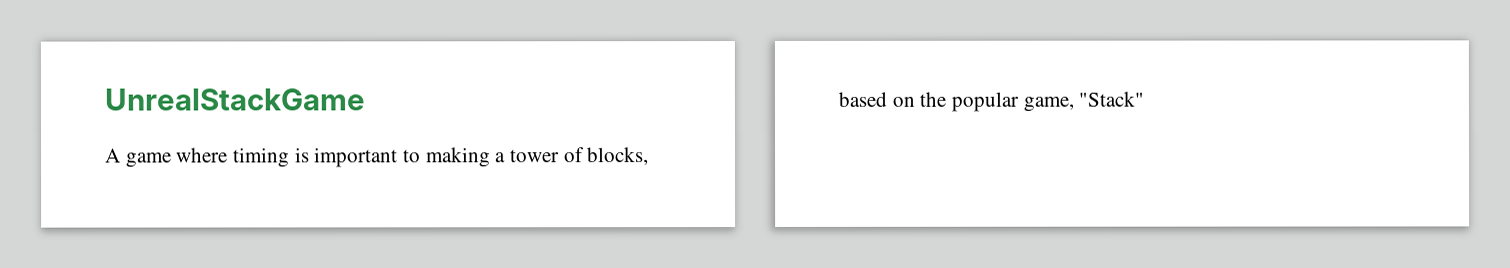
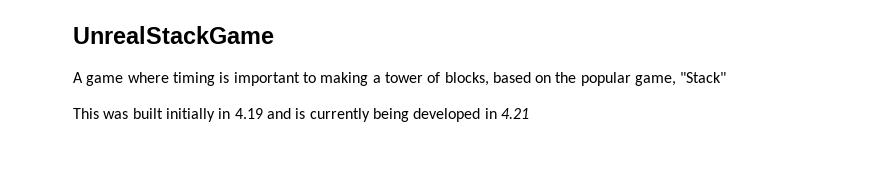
(1145, 99) none -> [73,108,529,122] // This was built initially in 4.19 and is currently being developed in 4.21

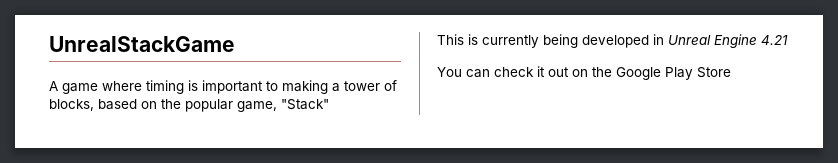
[103,108,291,122] was built initially in 4.19 and -> (464, 39) none
(497, 113) none -> [668,34,757,48] Unreal Engine
(529, 113) none -> [437,66,731,80] // You can check it out on the Google Play Store

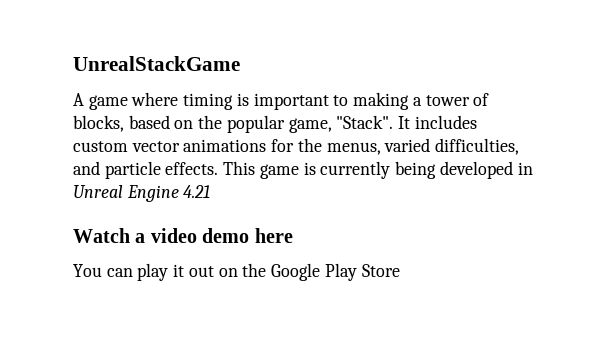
[281,99,329,110] [437,34,464,45] "Stack" // This -> [336,115,477,129] [73,138,520,155] [73,161,299,179] "Stack". It includes custom vector animations for the menus, varied difficulties, and particle effects. This game
(788, 40) none -> [73,228,293,243] // Watch a video demo here
[494,67,534,77] check -> [137,263,169,281] play

